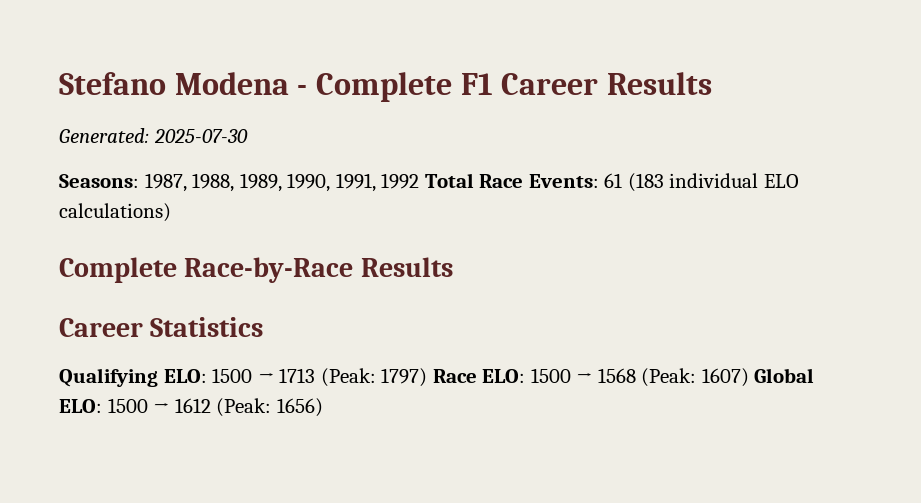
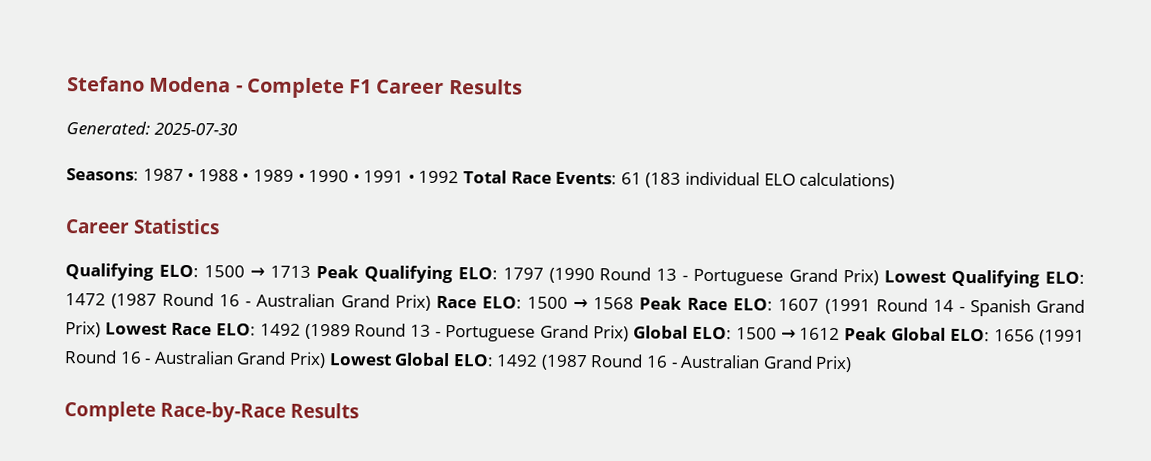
[144,173,376,192] 1987, 1988, 1989, 1990, 1991, -> [142,168,415,183] 1987 • 1988 • 1989 • 1990 • 1991 •
[59,257,453,283] // Complete Race-by-Race Results -> (896, 181) none
[320,368,428,387] (Peak: 1797) -> [315,265,1086,288] [65,292,431,311] Peak Qualifying ELO: 1797 (1990 Round 13 - Portuguese Grand Prix) Lowest Qualifying ELO: 1472 (1987 Round 16 - Australian Grand Prix)
[641,368,749,387] (Peak: 1607) -> [639,296,1086,317] [65,321,629,342] Peak Race ELO: 1607 (1991 Round 14 - Spanish Grand Prix) Lowest Race ELO: 1492 (1989 Round 13 - Portuguese Grand Prix)
[216,398,323,417] (Peak: 1656) -> [844,327,1086,345] [64,350,853,373] [64,401,359,423] Peak Global ELO: 1656 (1991 Round 16 - Australian Grand Prix) Lowest Global ELO: 1492 (1987 Round 16 - Australian Grand Prix) // Complete Race-by-Race Results

